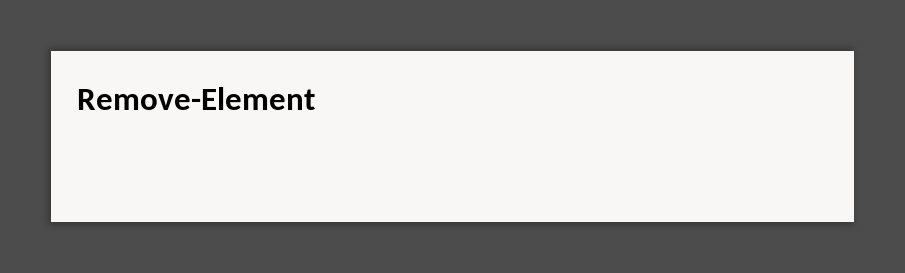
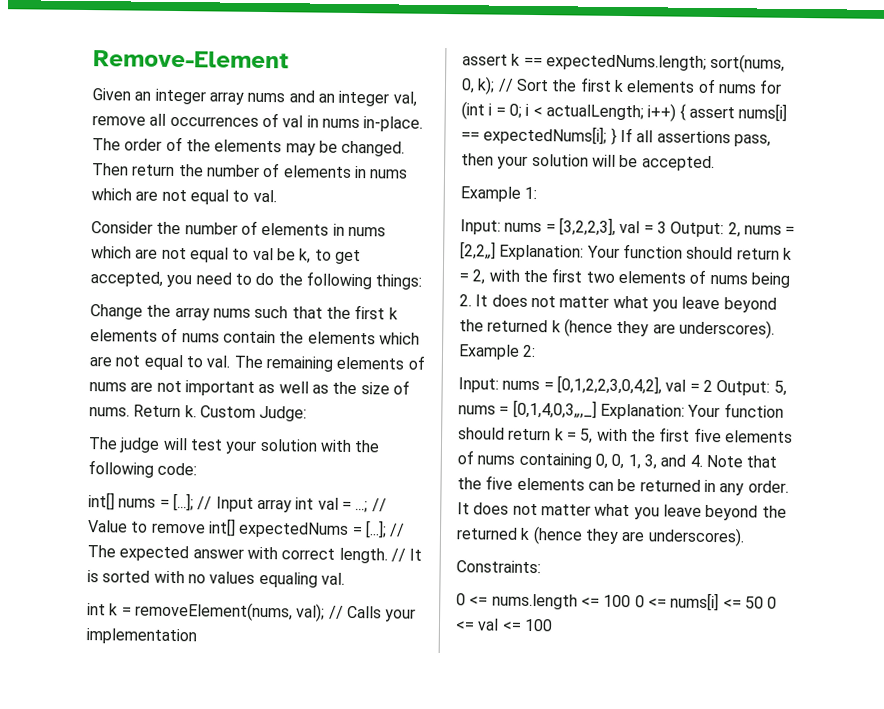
(315, 98) none -> [92,88,417,107] [92,112,424,132] [92,136,406,157] [91,162,409,179] [91,188,277,205] [91,220,386,237] [91,246,361,265] [90,271,423,290] [90,304,398,321] [90,327,420,345] [89,354,425,372] [89,380,410,396] [89,404,308,422] [88,437,381,454] [88,460,198,478] [88,492,387,513] [87,518,406,539] [87,545,423,564] [87,570,345,588] [87,601,417,622] [86,628,197,645] [462,53,786,73] [461,76,783,95] [461,101,788,122] [461,125,771,147] [461,153,715,172] [460,186,538,202] [460,217,796,238] [460,241,792,261] [459,268,790,288] [459,294,777,313] [459,318,775,339] [458,344,537,360] [458,375,787,396] [458,399,784,420] [458,427,793,444] [457,450,778,470] [457,475,789,496] [457,502,787,521] [456,526,745,547] [456,560,541,574] [456,592,778,612] [455,618,553,632] // Given an integer array nums and an integer val, remove all occurrences of val in nums in-place. The order of the elements may be changed. Then return the number of elements in nums which are not equal to val. // Consider the number of elements in nums which are not equal to val be k, to get accepted, you need to do the following things: // Change the array nums such that the first k elements of nums contain the elements which are not equal to val. The remaining elements of nums are not important as well as the size of nums. Return k. Custom Judge: // The judge will test your solution with the following code: // int[] nums = [...]; // Input array int val = ...; // Value to remove int[] expectedNums = [...]; // The expected answer with correct length. // It is sorted with no values equaling val. // int k = removeElement(nums, val); // Calls your implementation // assert k == expectedNums.length; sort(nums, 0, k); // Sort the first k elements of nums for (int i = 0; i < actualLength; i++) { assert nums[i] == expectedNums[i]; } If all assertions pass, then your solution will be accepted. // Example 1: // Input: nums = [3,2,2,3], val = 3 Output: 2, nums = [2,2,,] Explanation: Your function should return k = 2, with the first two elements of nums being 2. It does not matter what you leave beyond the returned k (hence they are underscores). Example 2: // Input: nums = [0,1,2,2,3,0,4,2], val = 2 Output: 5, nums = [0,1,4,0,3,,,_] Explanation: Your function should return k = 5, with the first five elements of nums containing 0, 0, 1, 3, and 4. Note that the five elements can be returned in any order. It does not matter what you leave beyond the returned k (hence they are underscores). // Constraints: // 0 <= nums.length <= 100 0 <= nums[i] <= 50 0 <= val <= 100

